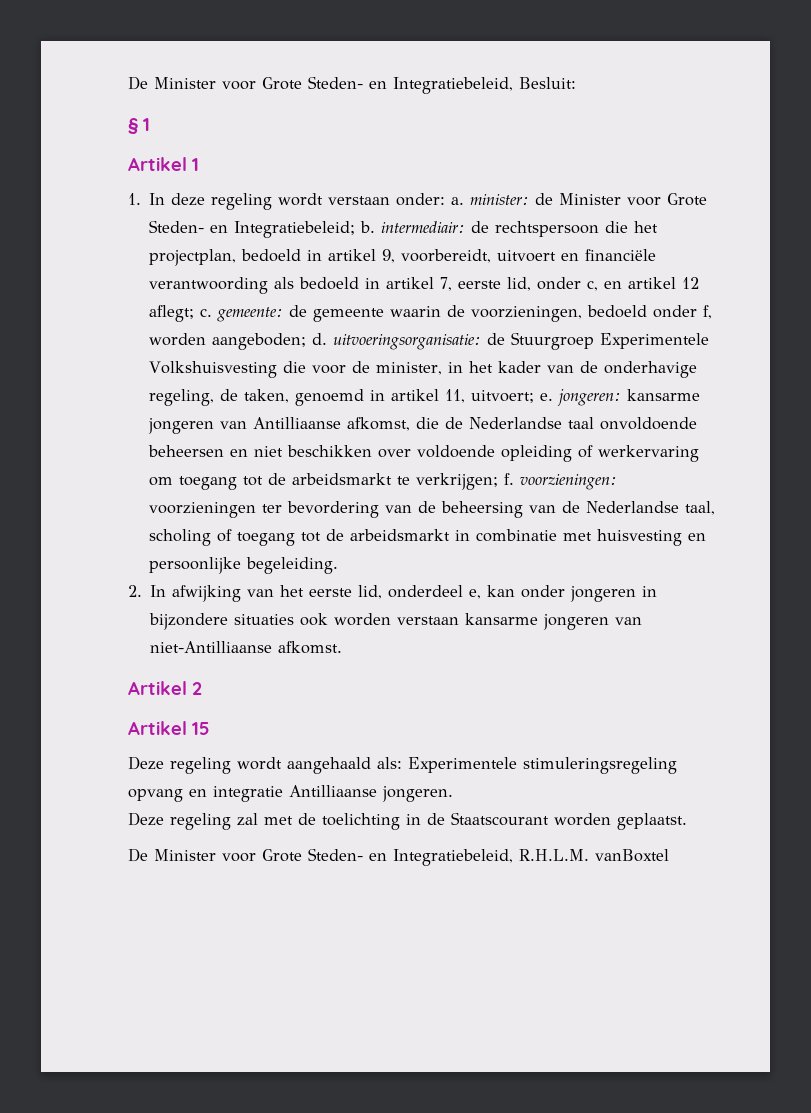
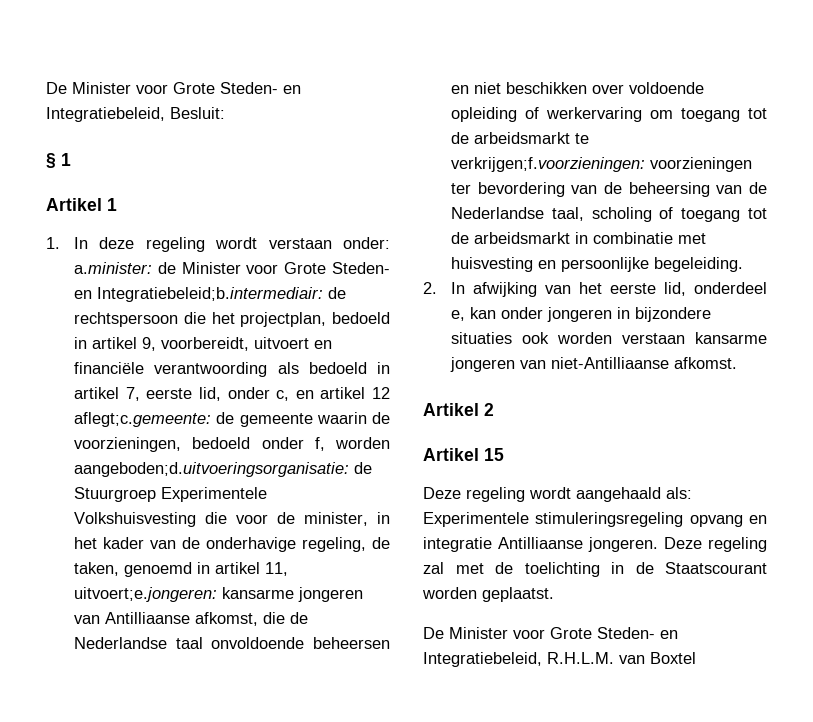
[451,194,530,205] a. minister: -> [74,262,153,274] a.minister:
[234,221,466,238] Integratiebeleid; b. intermediair: -> [97,287,324,302] Integratiebeleid;b.intermediair:
[149,305,284,322] aflegt; c. gemeente: -> [74,412,212,427] aflegt;c.gemeente:
[212,333,482,350] aangeboden; d. uitvoeringsorganisatie: -> [74,462,350,477] aangeboden;d.uitvoeringsorganisatie:
[471,389,622,406] uitvoert; e. jongeren: -> [74,587,218,602] uitvoert;e.jongeren:
[416,473,618,490] verkrijgen; f. voorzieningen: -> [451,157,646,172] verkrijgen;f.voorzieningen:
(453, 794) // -> (658, 544) none
[595,849,669,862] vanBoxtel -> [619,652,696,664] van Boxtel

